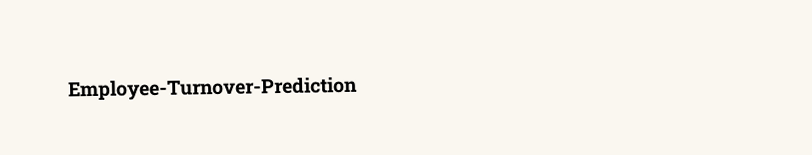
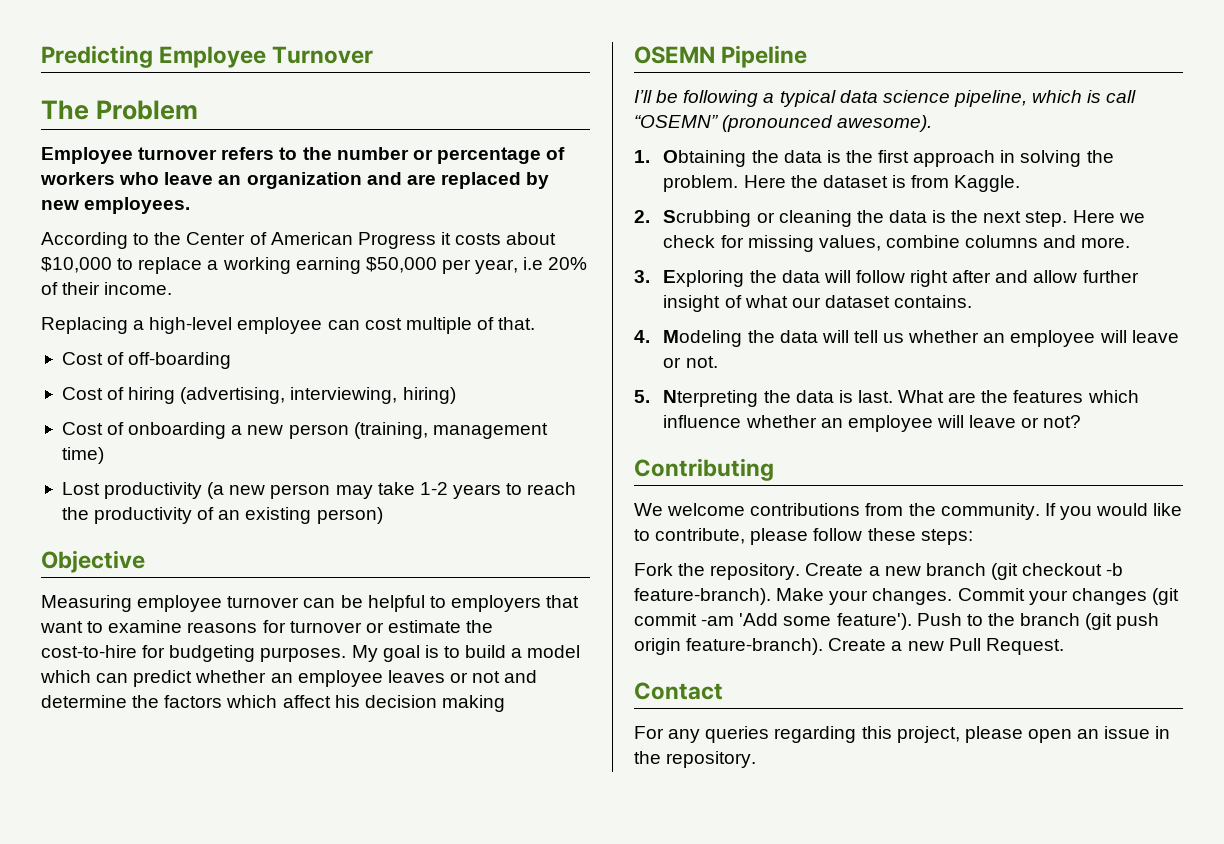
[68,76,358,102] Employee-Turnover-Prediction -> [41,45,374,68] [41,100,199,120] [41,147,566,164] [40,172,550,189] [41,197,191,214] [41,232,557,249] [41,257,588,274] [41,282,173,295] [41,317,536,334] [61,352,232,369] [61,387,456,404] [61,422,548,439] [61,447,104,464] [61,482,577,499] [61,507,383,524] [41,550,145,573] [41,595,580,612] [40,620,494,633] [41,645,581,662] [40,670,538,687] [41,695,505,712] [634,45,808,68] [634,90,1137,107] [634,115,933,132] [634,150,1114,167] [663,175,1021,192] [634,210,1145,227] [663,235,1131,252] [634,270,1139,287] [663,295,973,312] [634,330,1179,347] [663,356,718,368] [634,390,1139,407] [663,415,1082,432] [634,458,774,481] [634,503,1183,520] [634,528,973,545] [634,563,1124,580] [634,588,1179,605] [634,613,1160,630] [634,638,1064,655] [634,682,723,700] [634,726,1171,743] [634,751,757,768] Predicting Employee Turnover // The Problem // Employee turnover refers to the number or percentage of workers who leave an organization and are replaced by new employees. // According to the Center of American Progress it costs about $10,000 to replace a working earning $50,000 per year, i.e 20% of their income. // Replacing a high-level employee can cost multiple of that. // Cost of off-boarding // Cost of hiring (advertising, interviewing, hiring) // Cost of onboarding a new person (training, management time) // Lost productivity (a new person may take 1-2 years to reach the productivity of an existing person) // Objective // Measuring employee turnover can be helpful to employers that want to examine reasons for turnover or estimate the cost-to-hire for budgeting purposes. My goal is to build a model which can predict whether an employee leaves or not and determine the factors which affect his decision making // OSEMN Pipeline // I’ll be following a typical data science pipeline, which is call “OSEMN” (pronounced awesome). // 1. Obtaining the data is the first approach in solving the problem. Here the dataset is from Kaggle. // 2. Scrubbing or cleaning the data is the next step. Here we check for missing values, combine columns and more. // 3. Exploring the data will follow right after and allow further insight of what our dataset contains. // 4. Modeling the data will tell us whether an employee will leave or not. // 5. Nterpreting the data is last. What are the features which influence whether an employee will leave or not? // Contributing // We welcome contributions from the community. If you would like to contribute, please follow these steps: // Fork the repository. Create a new branch (git checkout -b feature-branch). Make your changes. Commit your changes (git commit -am 'Add some feature'). Push to the branch (git push origin feature-branch). Create a new Pull Request. // Contact // For any queries regarding this project, please open an issue in the repository.

